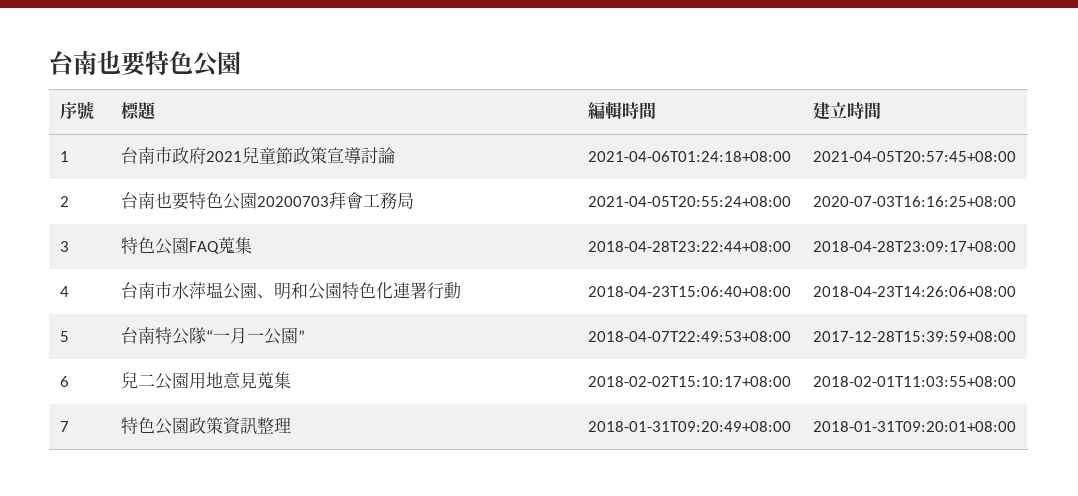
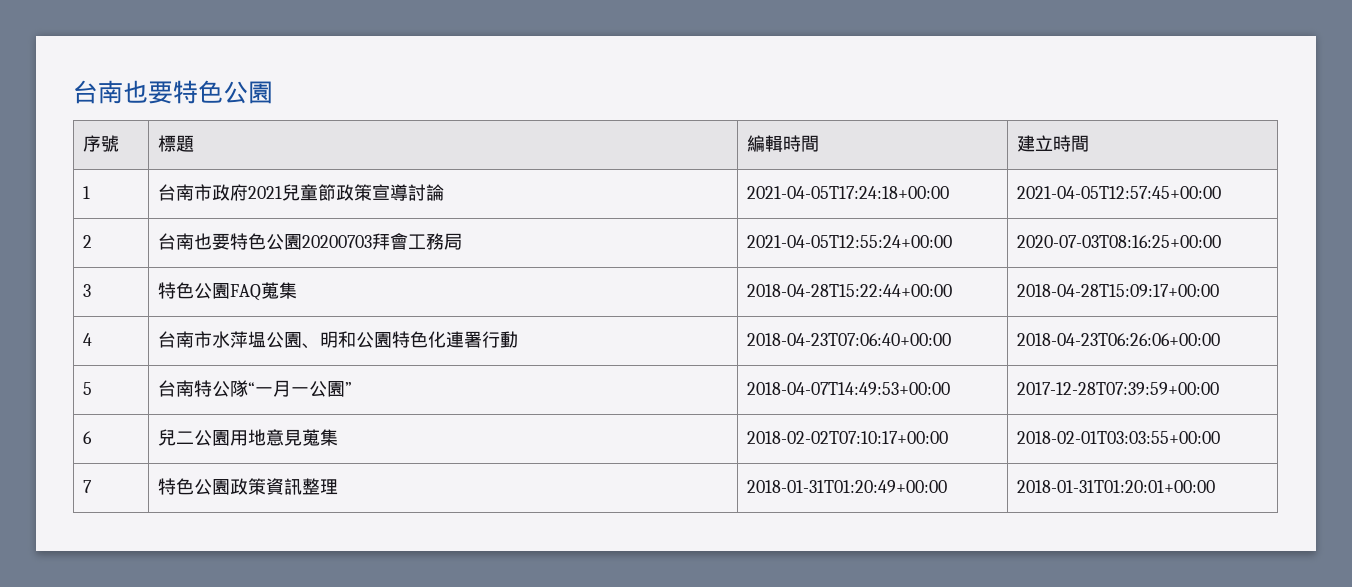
[587,151,791,162] [812,151,1016,162] 2021-04-06T01:24:18+08:00 | 2021-04-05T20:57:45+08:00 -> [746,186,949,199] [1016,186,1221,199] 2021-04-05T17:24:18+00:00 | 2021-04-05T12:57:45+00:00
[587,196,791,207] [812,196,1016,207] 2021-04-05T20:55:24+08:00 | 2020-07-03T16:16:25+08:00 -> [746,235,952,248] [1016,235,1221,248] 2021-04-05T12:55:24+00:00 | 2020-07-03T08:16:25+00:00
[587,241,791,252] [812,241,1016,252] 2018-04-28T23:22:44+08:00 | 2018-04-28T23:09:17+08:00 -> [746,284,952,297] [1016,284,1219,297] 2018-04-28T15:22:44+00:00 | 2018-04-28T15:09:17+00:00
[587,286,791,297] [812,286,1016,297] 2018-04-23T15:06:40+08:00 | 2018-04-23T14:26:06+08:00 -> [746,333,951,346] [1016,333,1220,346] 2018-04-23T07:06:40+00:00 | 2018-04-23T06:26:06+00:00
[587,331,791,342] [812,331,1016,342] 2018-04-07T22:49:53+08:00 | 2017-12-28T15:39:59+08:00 -> [746,382,950,395] [1016,382,1219,395] 2018-04-07T14:49:53+00:00 | 2017-12-28T07:39:59+00:00
[587,376,791,387] [812,376,1016,387] 2018-02-02T15:10:17+08:00 | 2018-02-01T11:03:55+08:00 -> [746,431,948,444] [1016,431,1220,444] 2018-02-02T07:10:17+00:00 | 2018-02-01T03:03:55+00:00
[587,421,791,432] [812,421,1016,432] 2018-01-31T09:20:49+08:00 | 2018-01-31T09:20:01+08:00 -> [746,480,947,493] [1016,480,1215,493] 2018-01-31T01:20:49+00:00 | 2018-01-31T01:20:01+00:00

